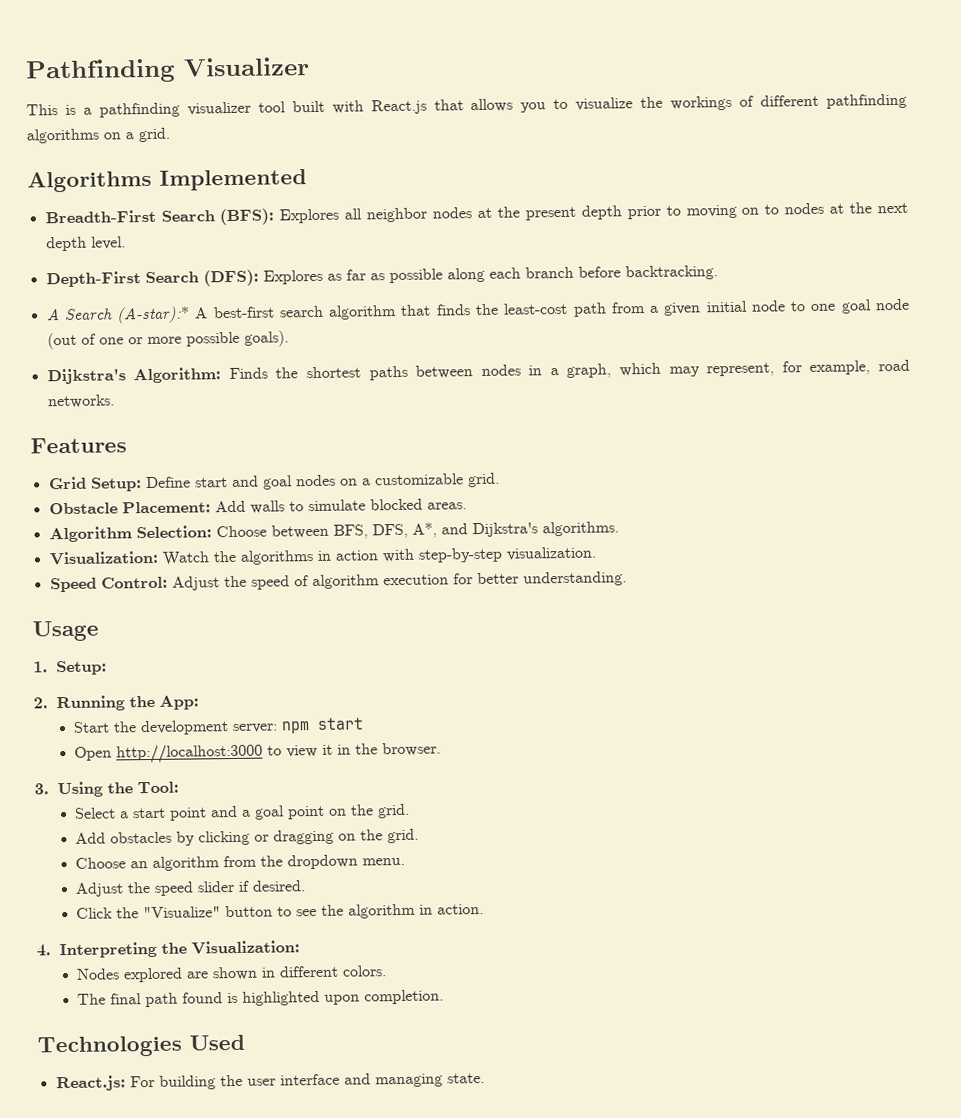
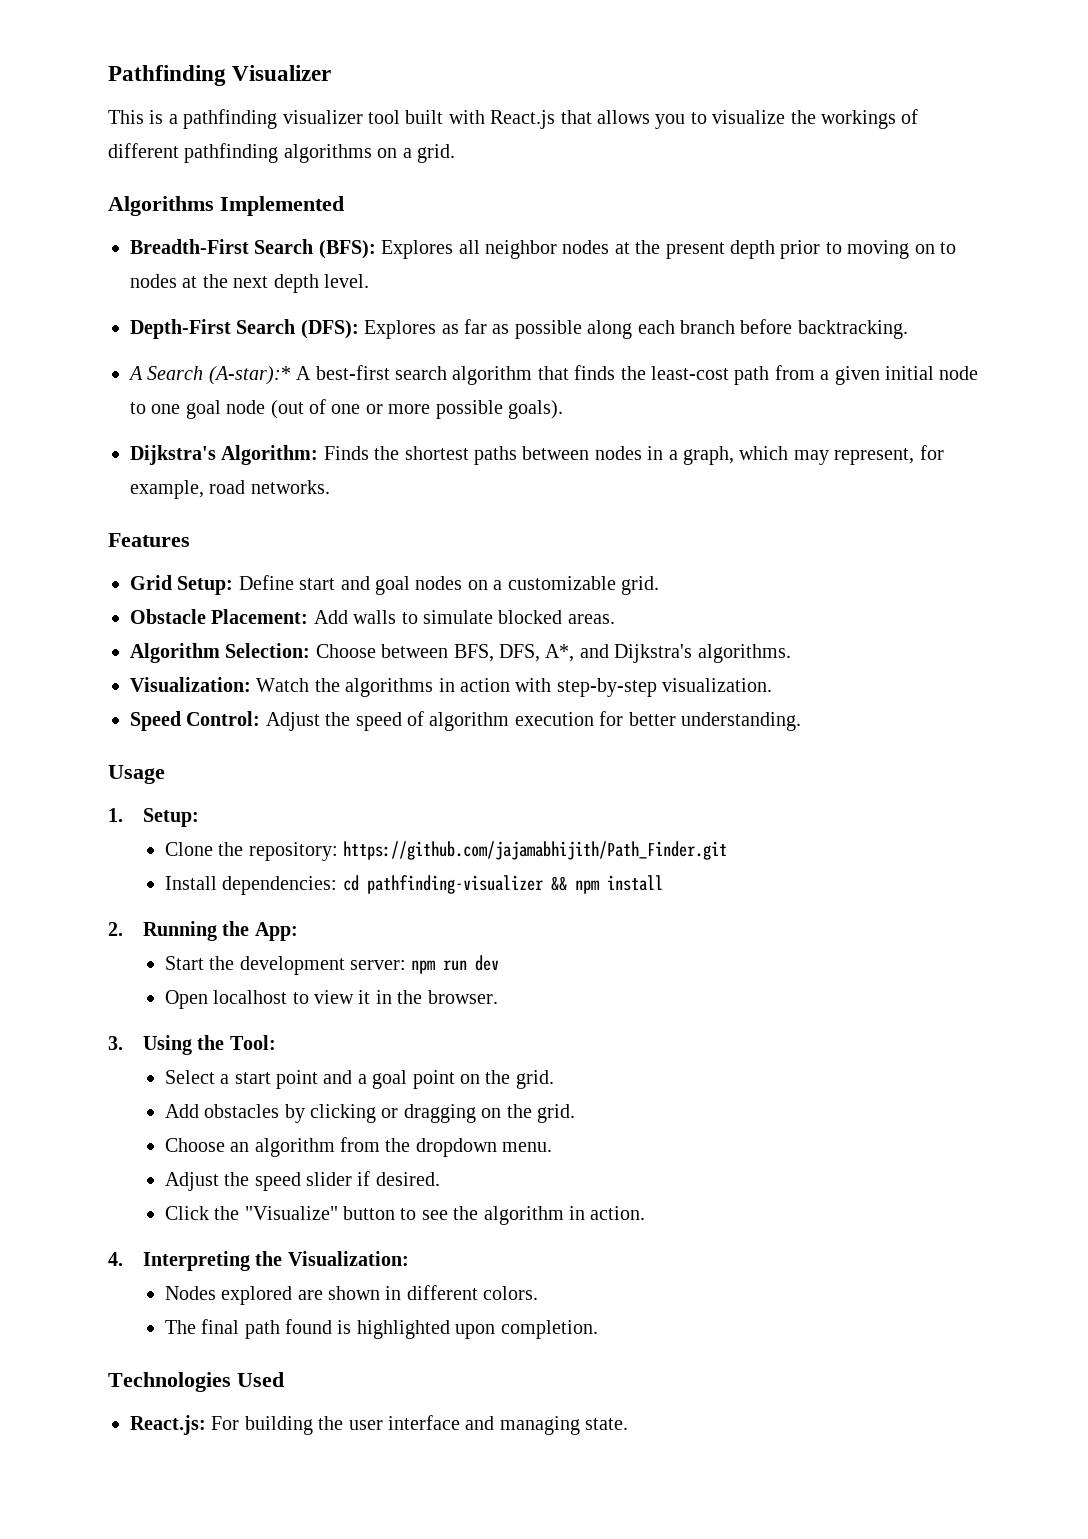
(107, 668) none -> [164,841,727,861] [164,875,663,895] // Clone the repository: https://github.com/jajamabhijith/Path_Finder.git // Install dependencies: cd pathfinding-visualizer && npm install
[317,717,365,730] start -> [443,955,500,971] run dev
[116,743,264,764] http://localhost:3000 -> [213,990,288,1004] localhost

